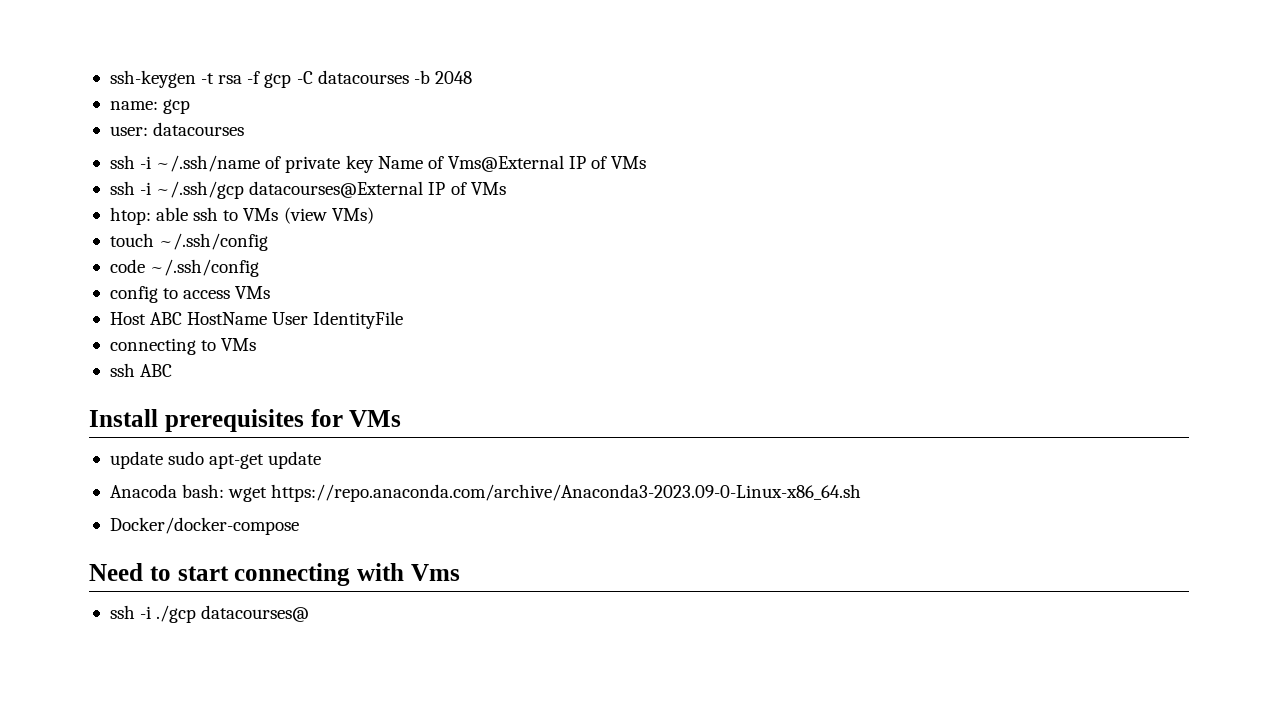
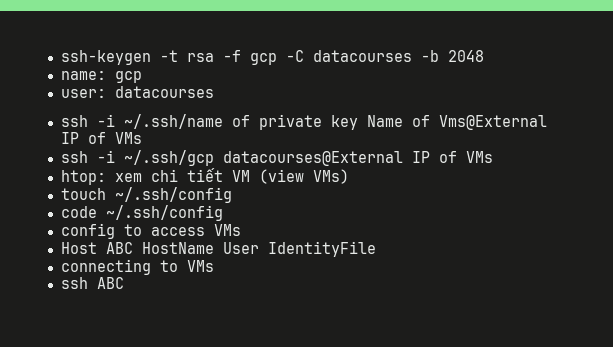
[156,207,279,221] able ssh to VMs -> [114,168,250,182] xem chi tiết VM
[89,409,402,432] [109,451,322,469] [109,484,862,502] [109,517,299,535] [89,563,460,586] [109,605,310,623] // Install prerequisites for VMs // update sudo apt-get update // Anacoda bash: wget https://repo.anaconda.com/archive/Anaconda3-2023.09-0-Linux-x86_64.sh // Docker/docker-compose // Need to start connecting with Vms // ssh -i ./gcp datacourses@ -> (124, 283) none

